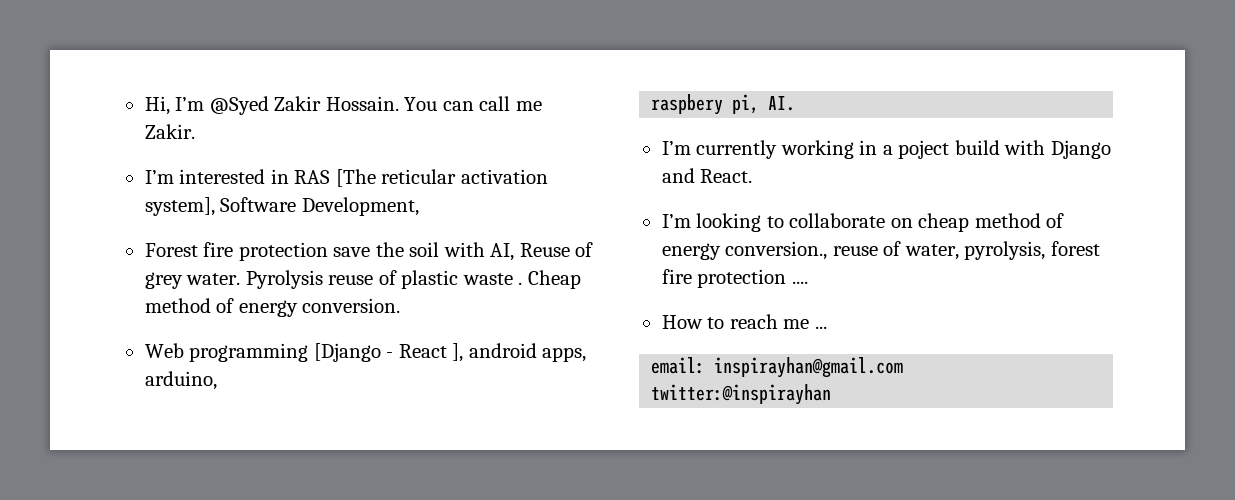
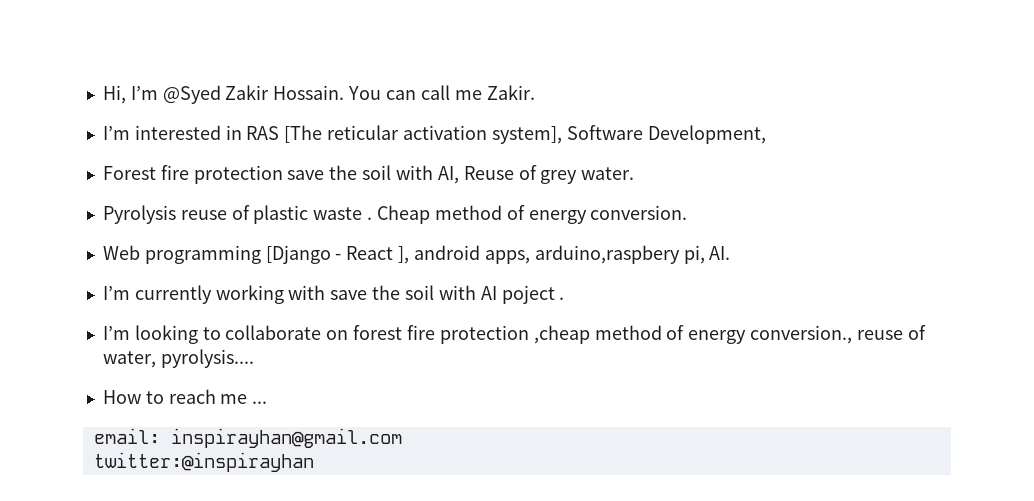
(241, 279) none -> (635, 173) //
[144,371,217,390] [651,94,724,115] arduino, // raspbery -> [534,245,680,264] arduino,raspbery
[859,140,1111,159] [661,168,753,183] in a poject build with Django and React. -> [288,285,565,304] with save the soil with AI poject .
[918,213,970,232] cheap -> [353,325,590,344] forest fire protection ,cheap
[964,241,1100,260] [661,269,808,288] pyrolysis, forest fire protection .... -> [160,349,254,368] pyrolysis....

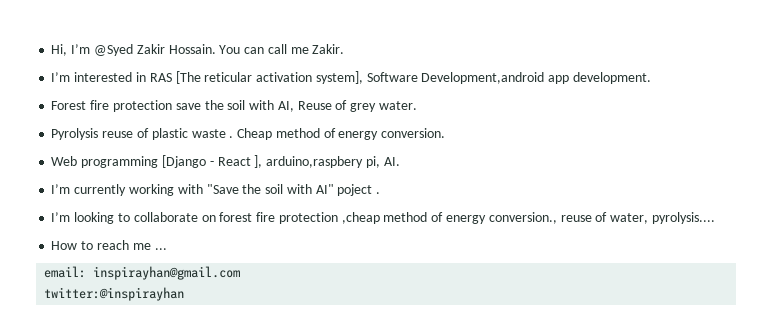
[647,125,766,144] Development, -> [421,72,651,84] Development,android app development.
[413,245,530,264] android apps, -> (263, 161) none
[330,285,497,300] save the soil with AI -> [206,184,334,194] "Save the soil with AI"

